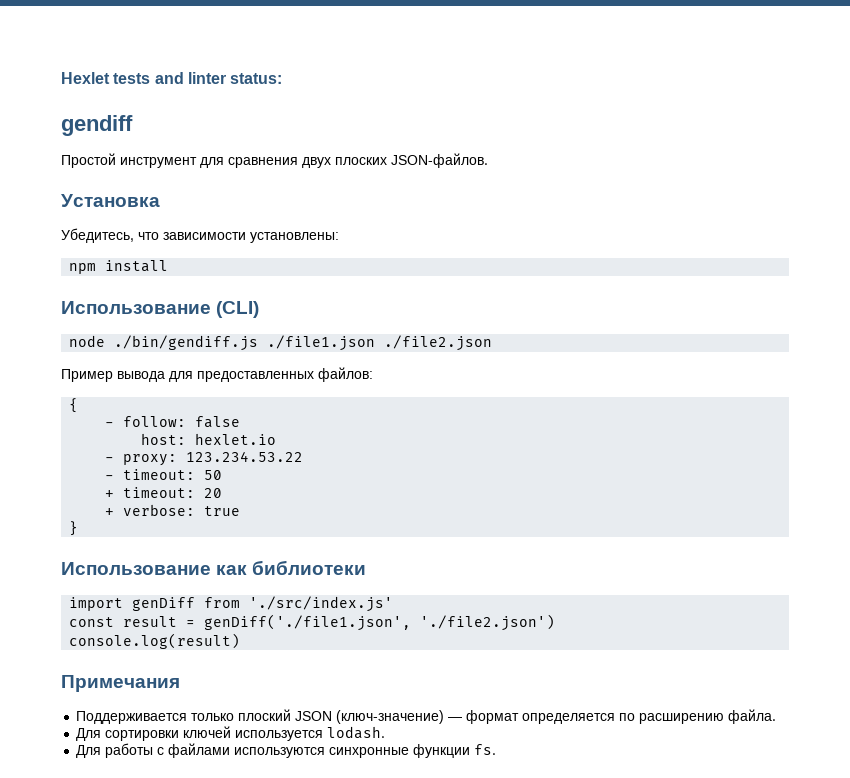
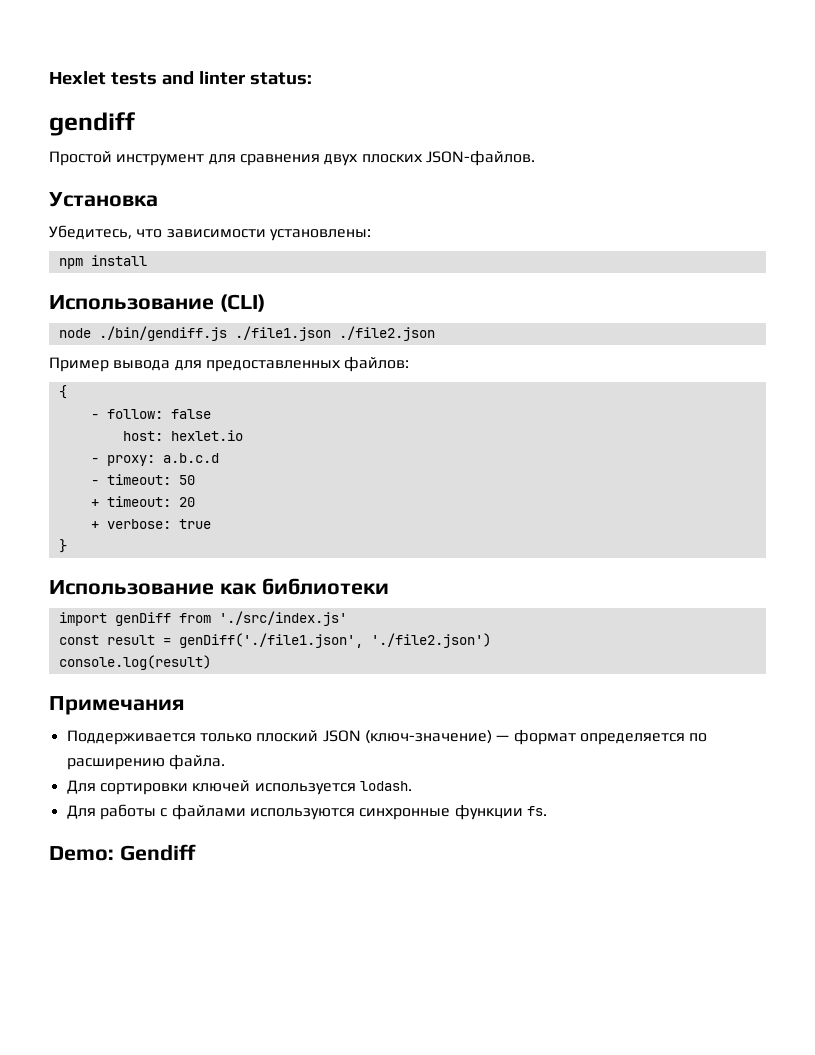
[186,451,304,462] 123.234.53.22 -> [162,453,219,463] a.b.c.d
(497, 749) none -> [49,844,196,861] // Demo: Gendiff

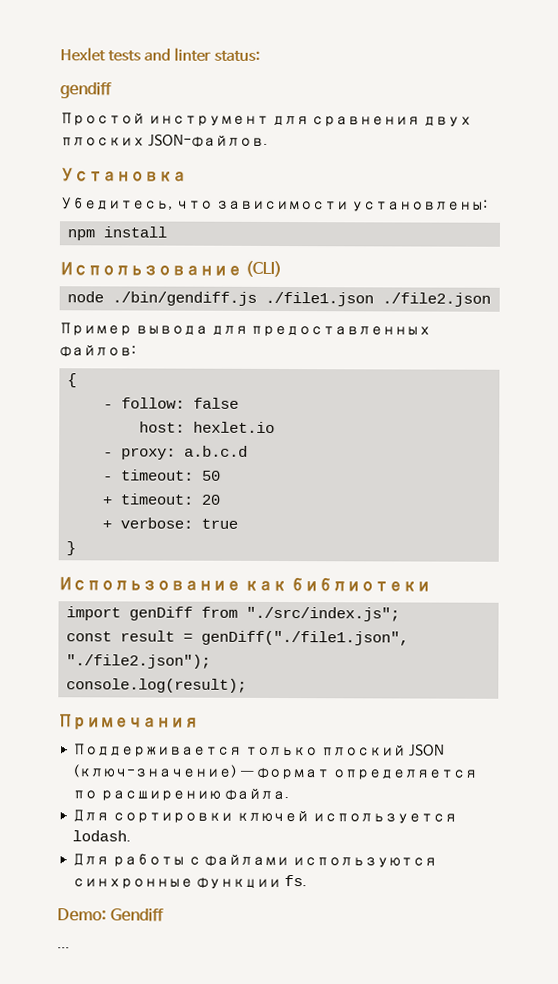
[218,611,347,626] './src/index.js' -> [246,606,401,622] "./src/index.js";
[178,633,491,648] [58,655,211,670] genDiff('./file1.json', './file2.json') // console.log(result) -> [201,630,410,646] [66,654,212,669] [66,678,248,693] genDiff("./file1.json", "./file2.json"); // console.log(result);
(196, 852) none -> [57,947,70,949] // ...

